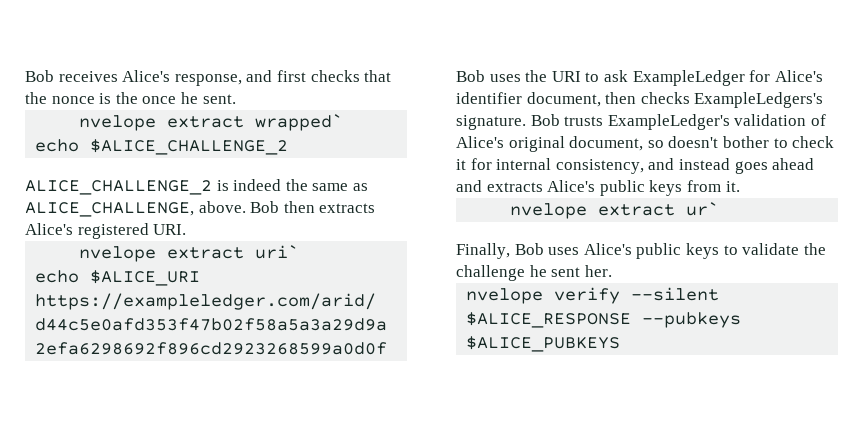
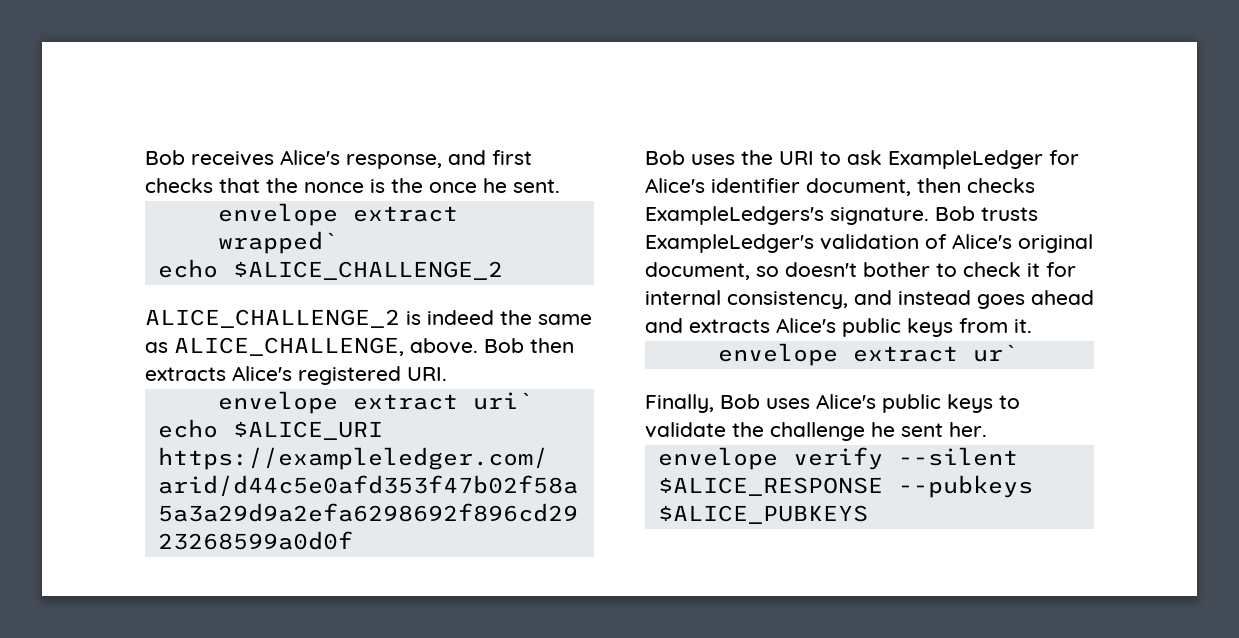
[79,115,157,131] nvelope -> [217,203,338,226] envelope
[79,246,157,262] nvelope -> [217,391,338,414] envelope
[510,203,588,219] nvelope -> [717,343,838,366] envelope
[466,288,544,304] nvelope -> [657,447,778,470] envelope

